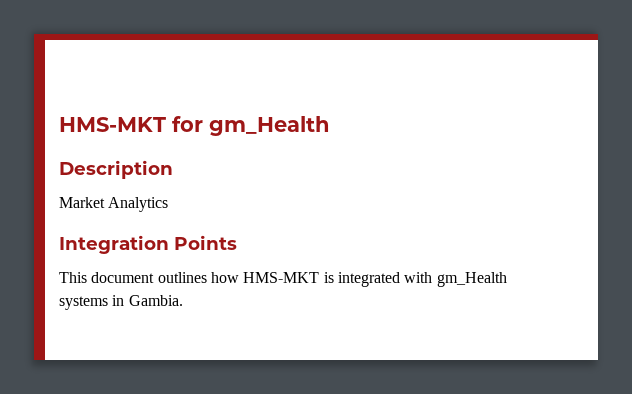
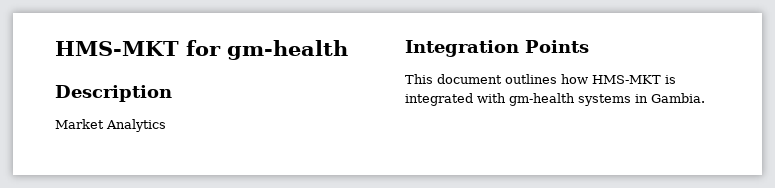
[209,116,330,136] gm_Health -> [227,40,349,60] gm-health
[436,272,507,287] gm_Health -> [509,93,575,106] gm-health

